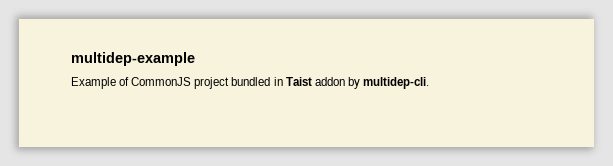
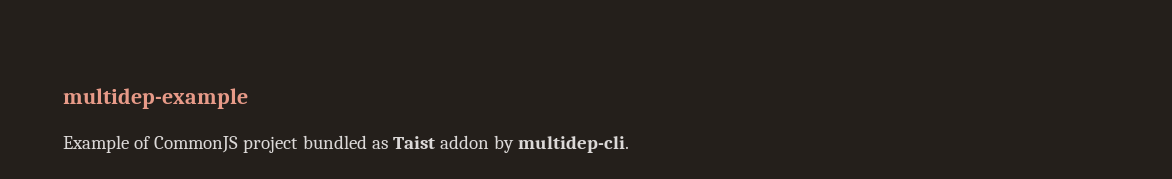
[273,77,283,86] in -> [371,140,388,149] as

